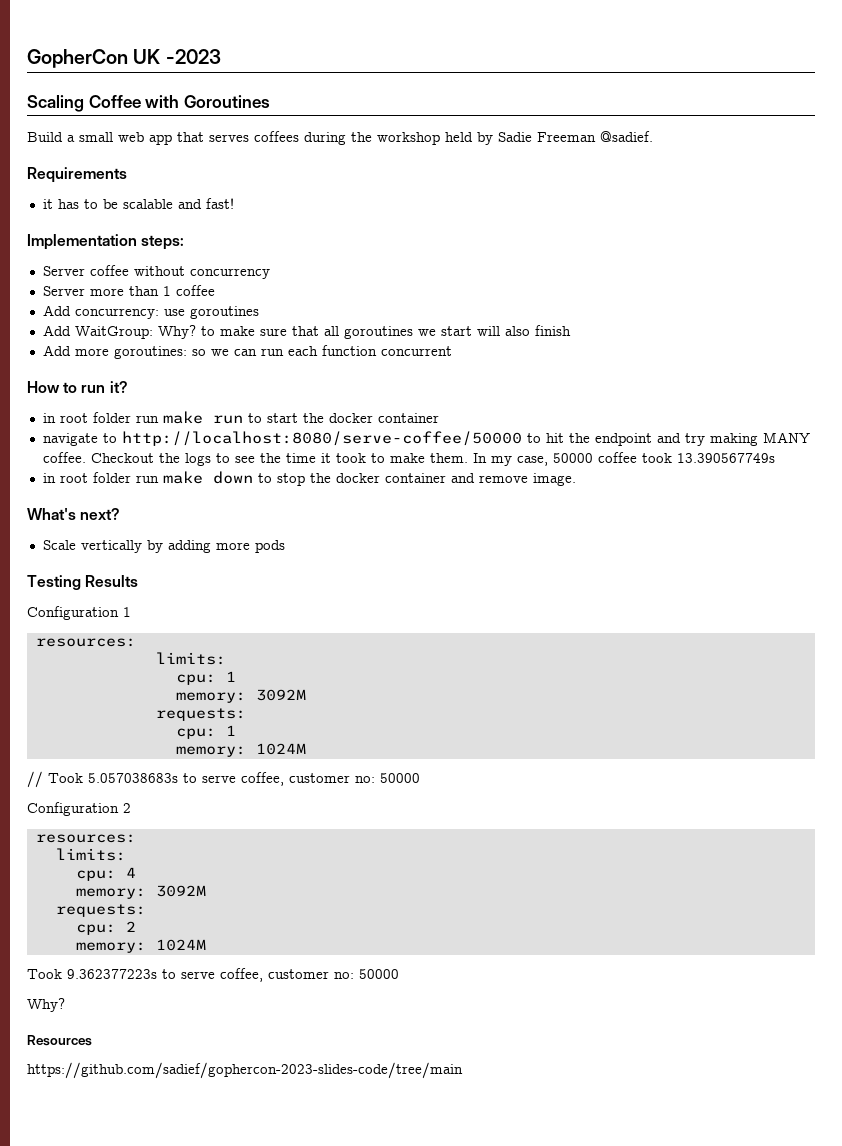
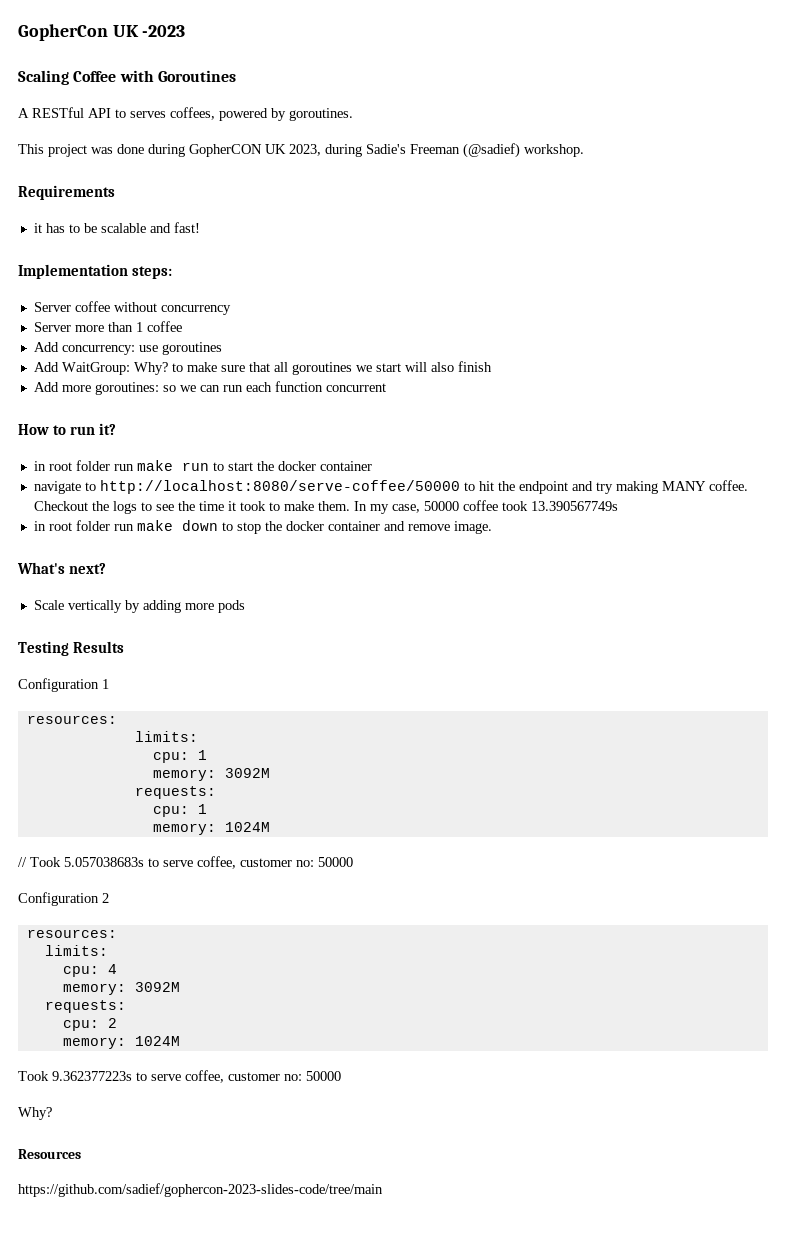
[27,131,653,145] Build a small web app that serves coffees during the workshop held by Sadie Freeman @sadief. -> [18,107,353,121] [18,143,584,158] A RESTful API to serves coffees, powered by goroutines. // This project was done during GopherCON UK 2023, during Sadie's Freeman (@sadief) workshop.

